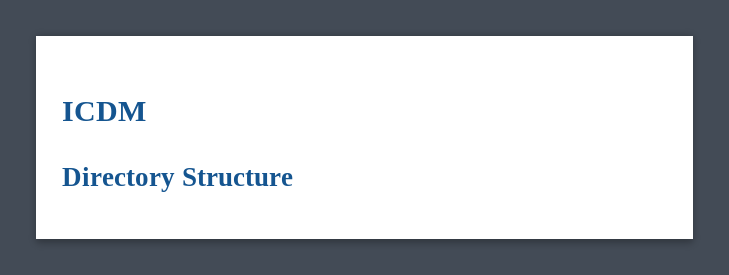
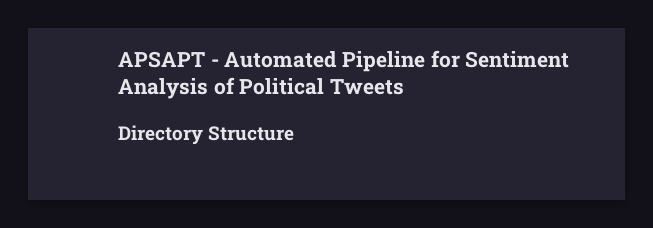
[62,102,146,121] ICDM -> [118,50,570,72] [118,77,405,99] APSAPT - Automated Pipeline for Sentiment Analysis of Political Tweets

